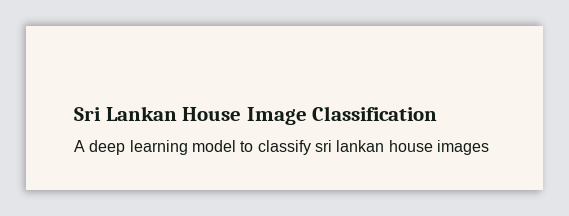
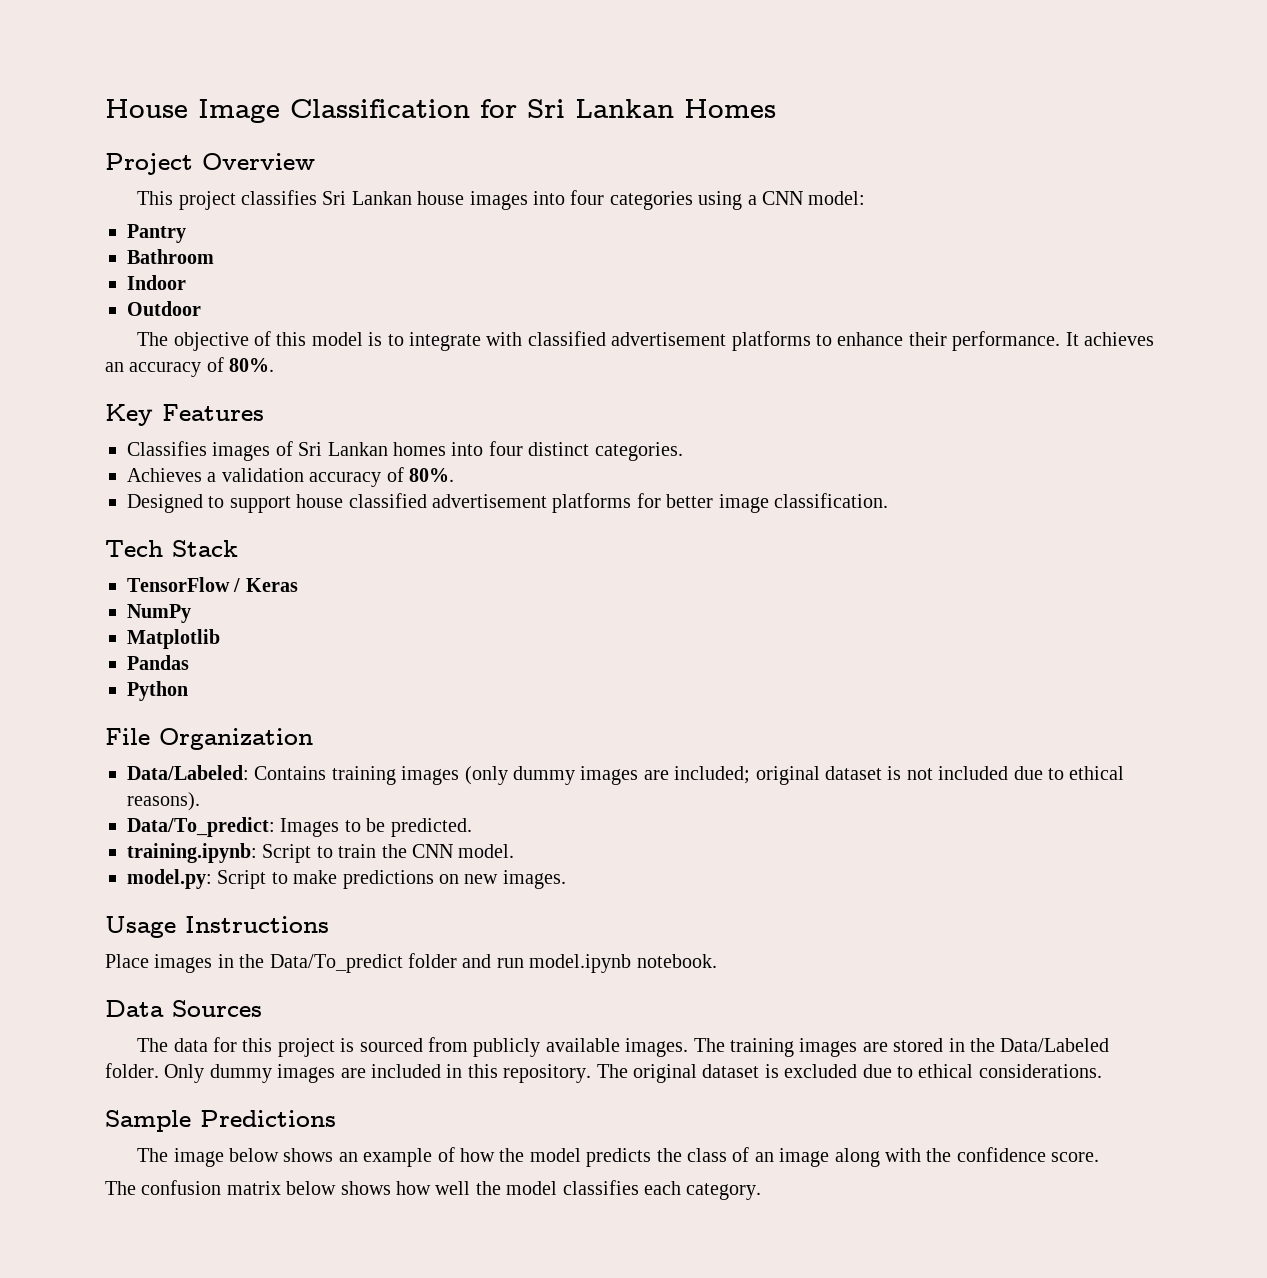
[74,106,177,121] Sri Lankan -> (105, 108) none
[74,140,489,155] // A deep learning model to classify sri lankan house images -> [480,99,776,118] [105,153,315,175] [137,190,866,210] [127,224,186,243] [127,249,214,264] [127,275,186,290] [127,301,201,316] [137,331,1154,351] [105,357,275,377] [105,404,264,426] [127,441,683,461] [127,467,454,487] [127,493,888,513] [105,540,238,557] [127,577,298,592] [127,604,191,623] [127,629,220,649] [127,655,189,670] [127,681,188,701] [105,728,313,750] [127,765,1125,785] [127,792,200,811] [127,817,472,837] [127,843,515,863] [127,869,566,889] [105,916,329,938] [105,953,717,973] [105,1000,262,1017] [137,1037,1110,1057] [105,1063,1102,1083] [105,1110,336,1132] [137,1147,1100,1167] [105,1180,762,1200] for Sri Lankan Homes // Project Overview // This project classifies Sri Lankan house images into four categories using a CNN model: // Pantry // Bathroom // Indoor // Outdoor // The objective of this model is to integrate with classified advertisement platforms to enhance their performance. It achieves an accuracy of 80%. // Key Features // Classifies images of Sri Lankan homes into four distinct categories. // Achieves a validation accuracy of 80%. // Designed to support house classified advertisement platforms for better image classification. // Tech Stack // TensorFlow / Keras // NumPy // Matplotlib // Pandas // Python // File Organization // Data/Labeled: Contains training images (only dummy images are included; original dataset is not included due to ethical reasons). // Data/To_predict: Images to be predicted. // training.ipynb: Script to train the CNN model. // model.py: Script to make predictions on new images. // Usage Instructions // Place images in the Data/To_predict folder and run model.ipynb notebook. // Data Sources // The data for this project is sourced from publicly available images. The training images are stored in the Data/Labeled folder. Only dummy images are included in this repository. The original dataset is excluded due to ethical considerations. // Sample Predictions // The image below shows an example of how the model predicts the class of an image along with the confidence score. // The confusion matrix below shows how well the model classifies each category.

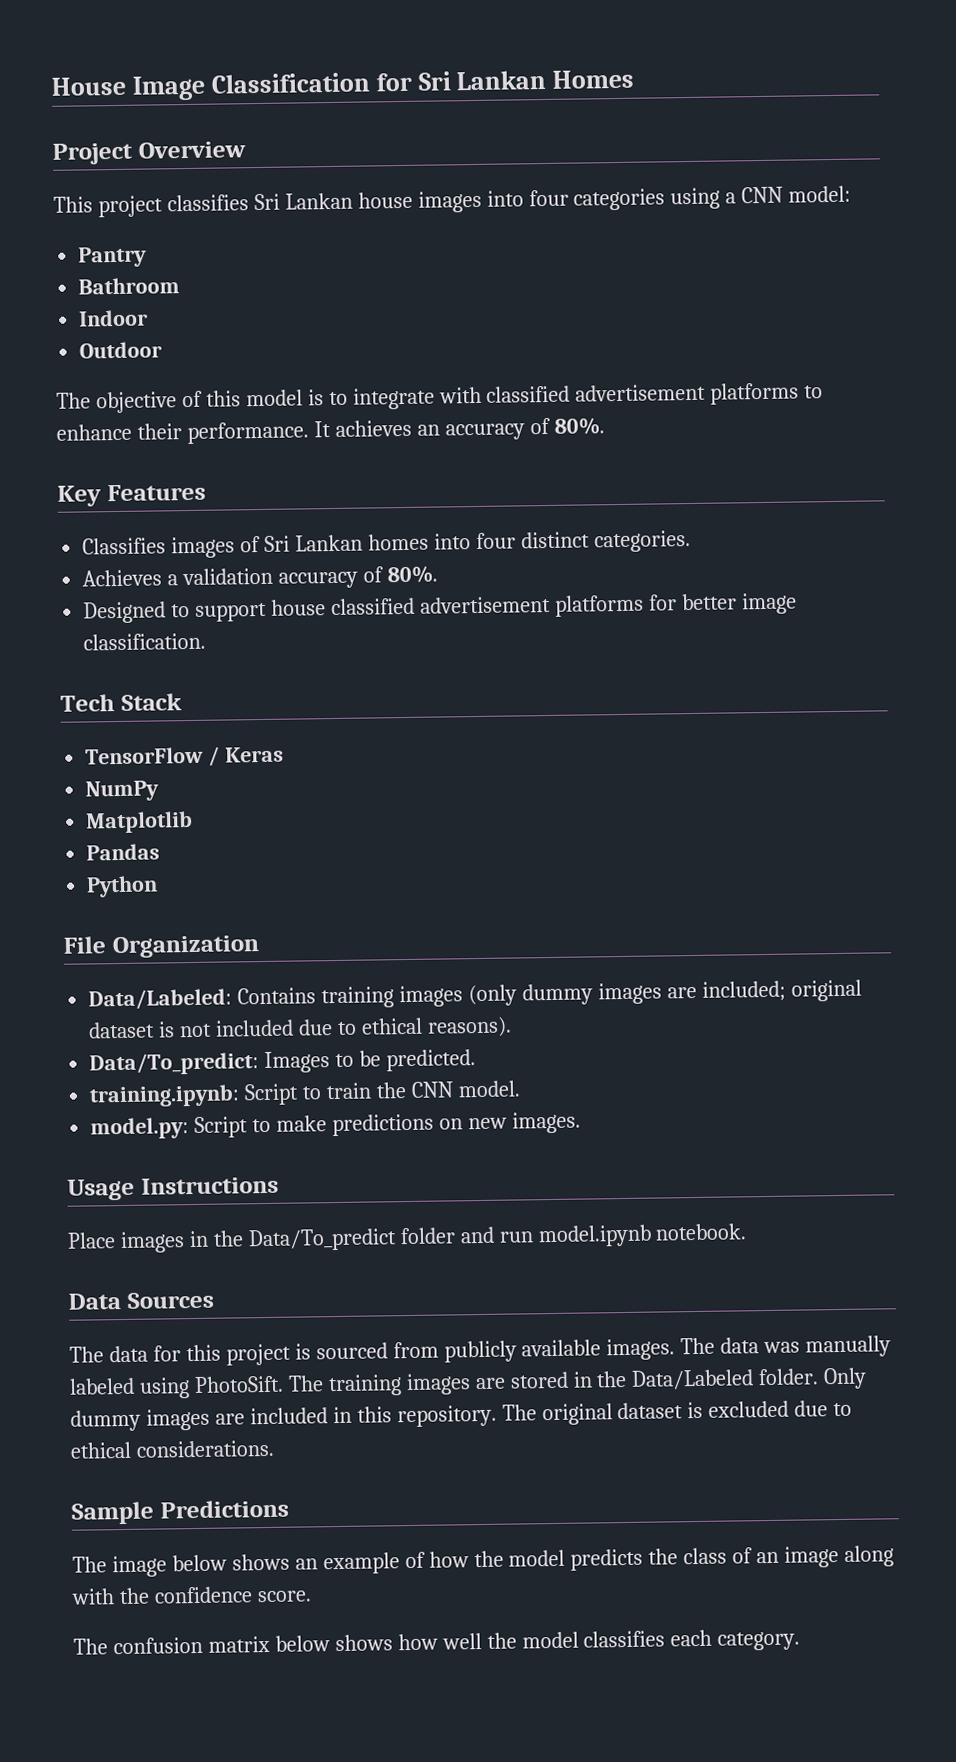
(725, 1045) none -> [720,1335,892,1358] [69,1375,324,1399] data was manually labeled using PhotoSift. The

